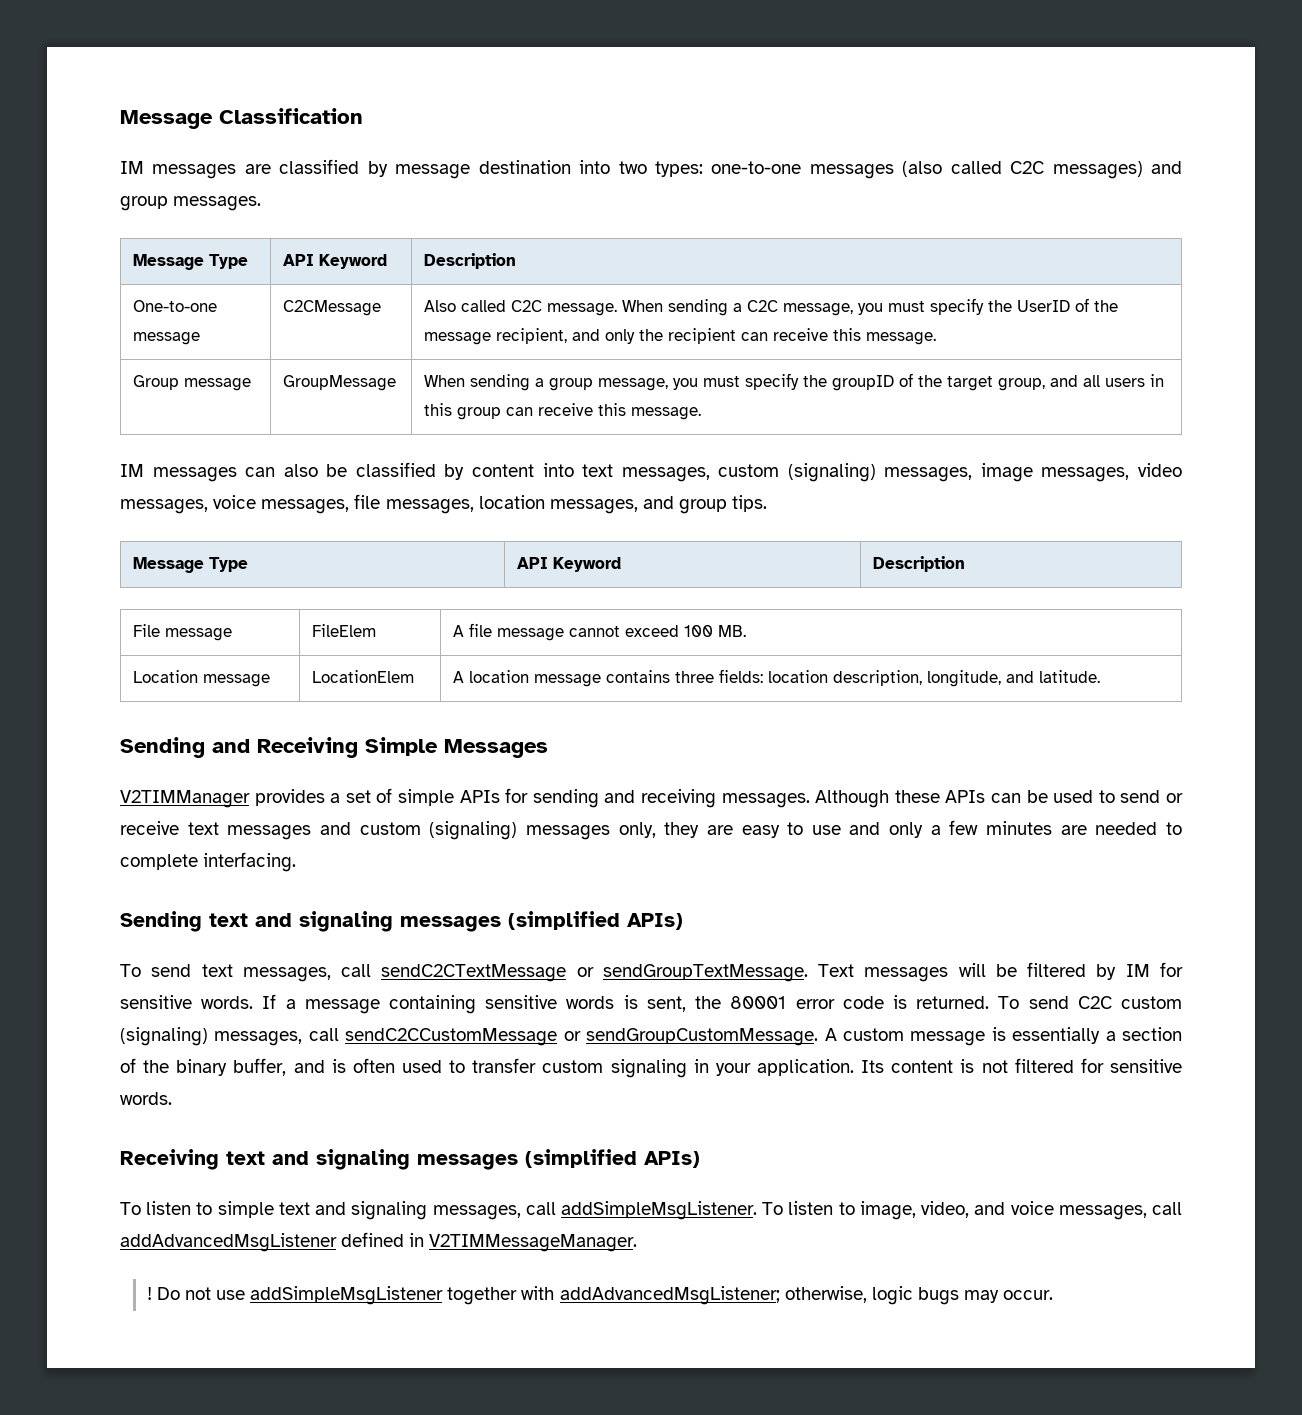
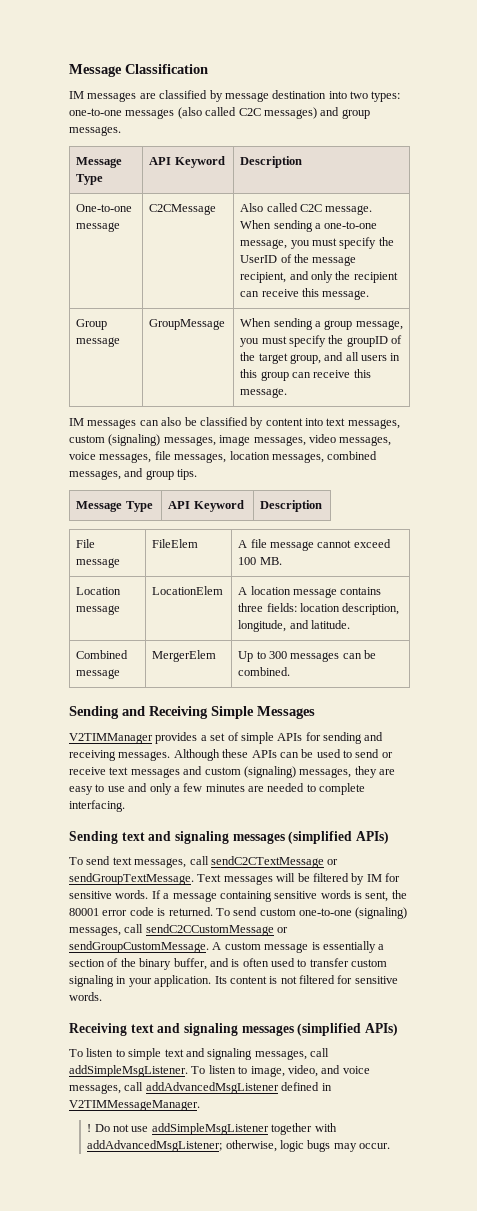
[747,300,779,312] C2C -> [324,221,378,229] one-to-one
(638, 506) none -> [327,451,378,460] [69,470,121,480] combined messages,
(1101, 676) none -> [76,650,129,659] [76,669,121,679] [152,650,217,662] [238,650,377,662] [238,667,291,676] // Combined message | MergerElem | Up to 300 messages can be combined.
[525,822,656,840] messages only, -> [299,768,352,778] messages,
[1077,996,1182,1009] C2C custom -> [259,908,352,916] custom one-to-one

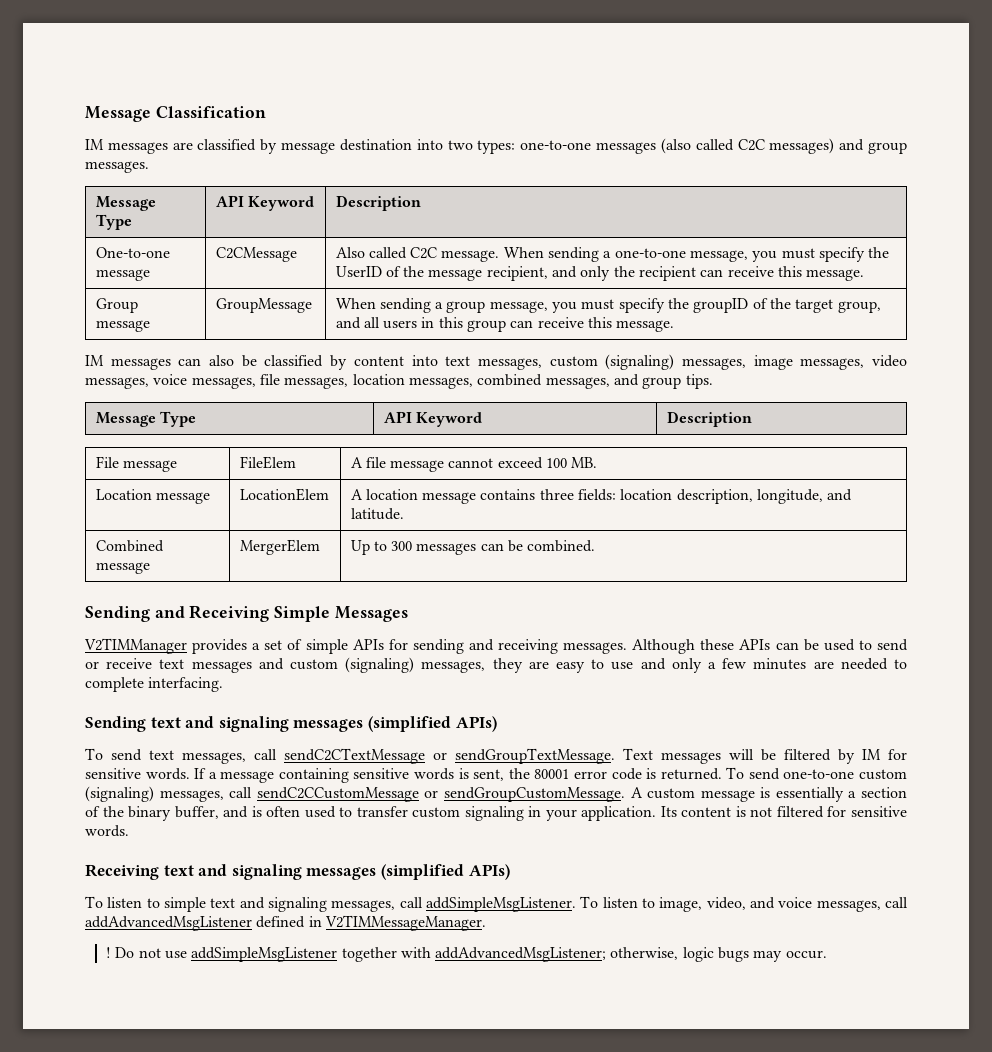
[259,908,352,916] custom one-to-one -> [783,769,907,780] one-to-one custom

